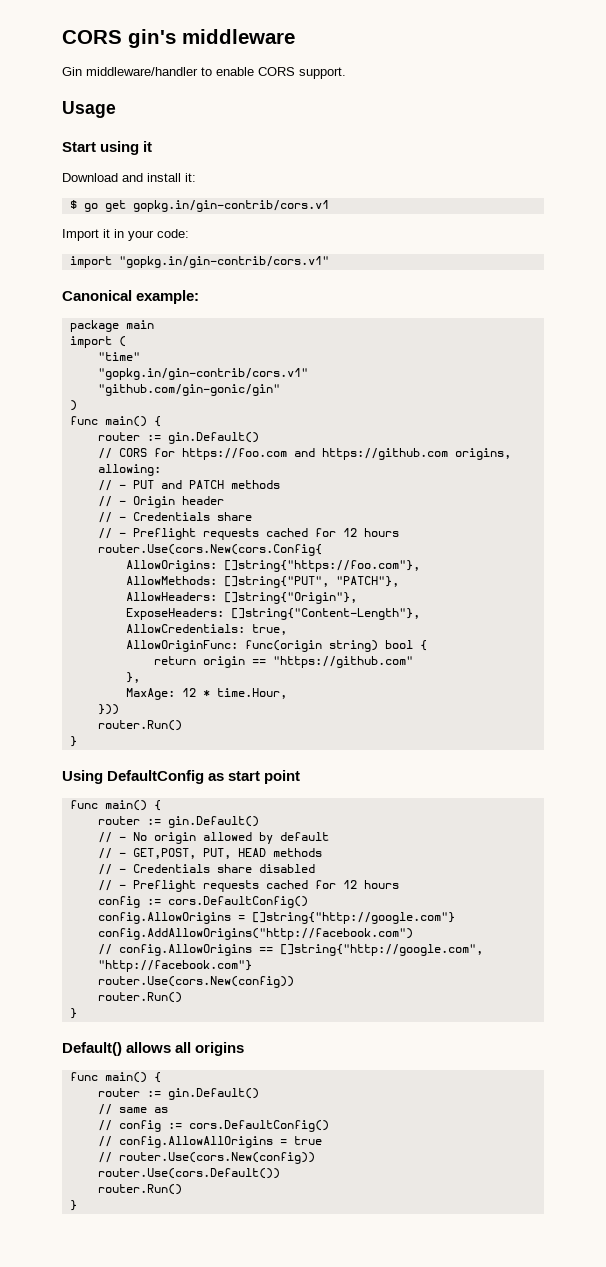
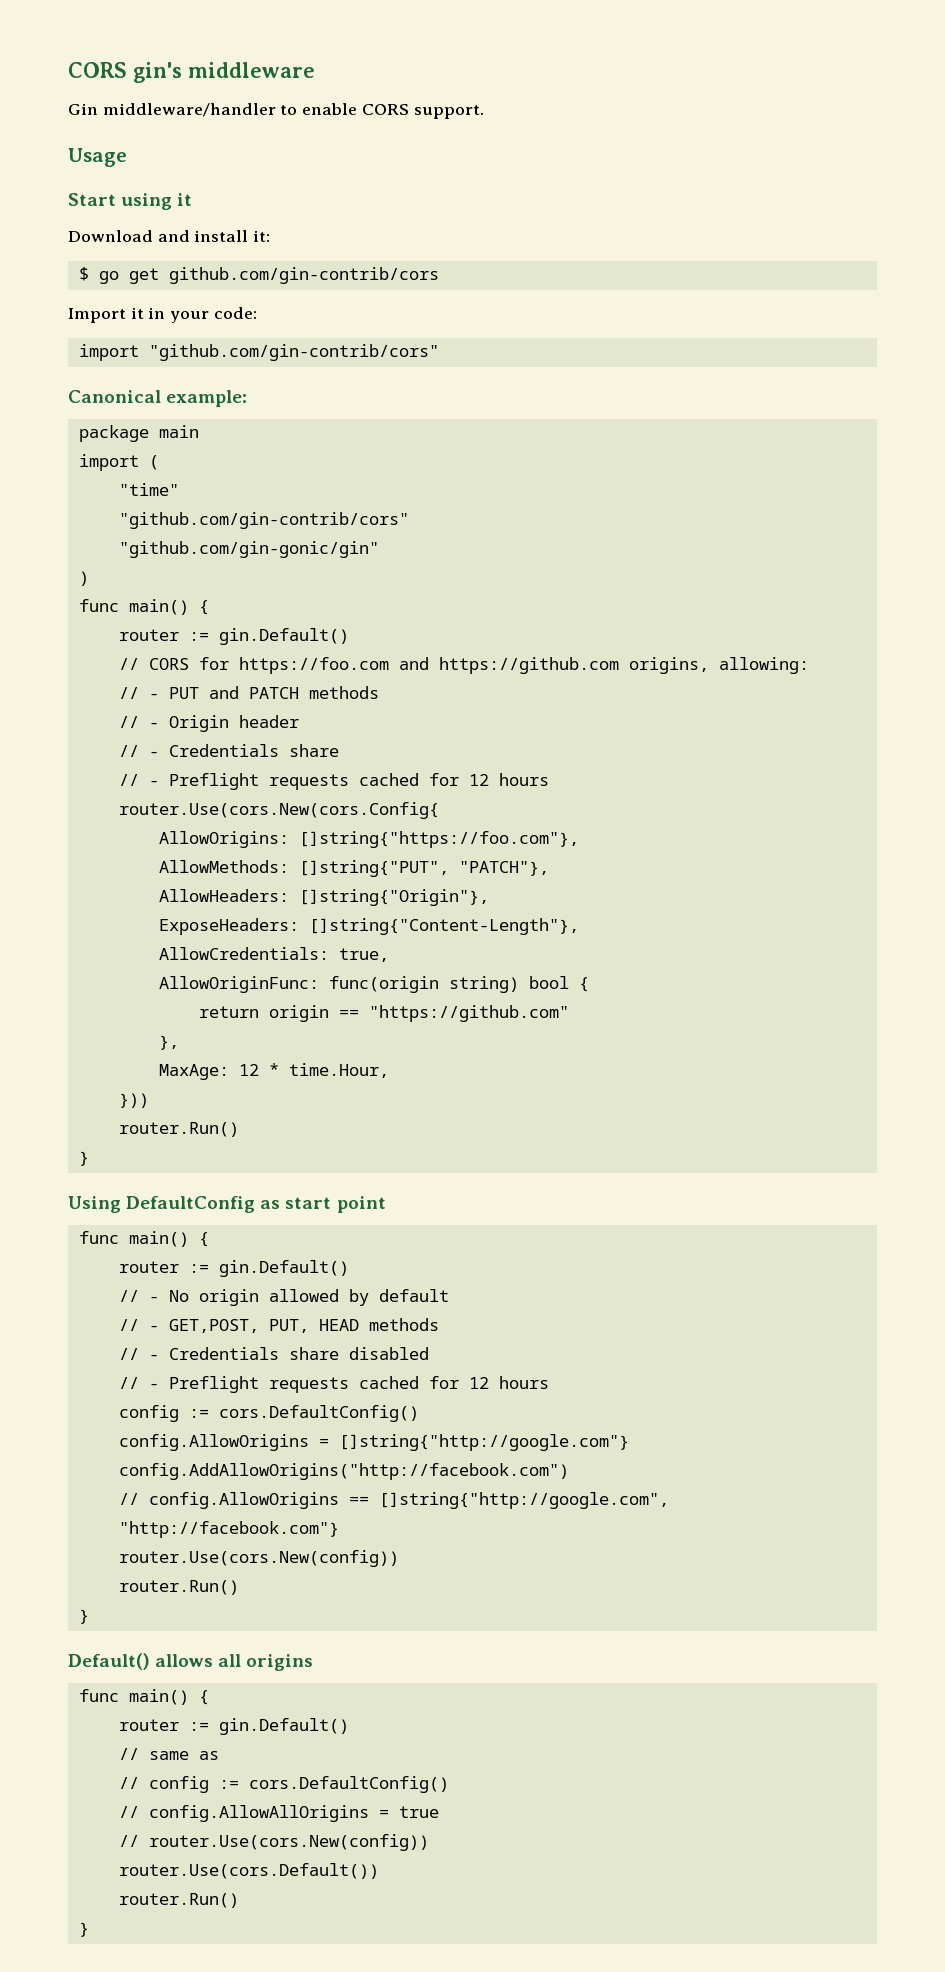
[132,200,329,212] gopkg.in/gin-contrib/cors.v1 -> [168,267,439,284] github.com/gin-contrib/cors
[118,256,329,268] "gopkg.in/gin-contrib/cors.v1" -> [148,344,439,361] "github.com/gin-contrib/cors"
[97,368,308,380] "gopkg.in/gin-contrib/cors.v1" -> [118,512,409,529] "github.com/gin-contrib/cors"

